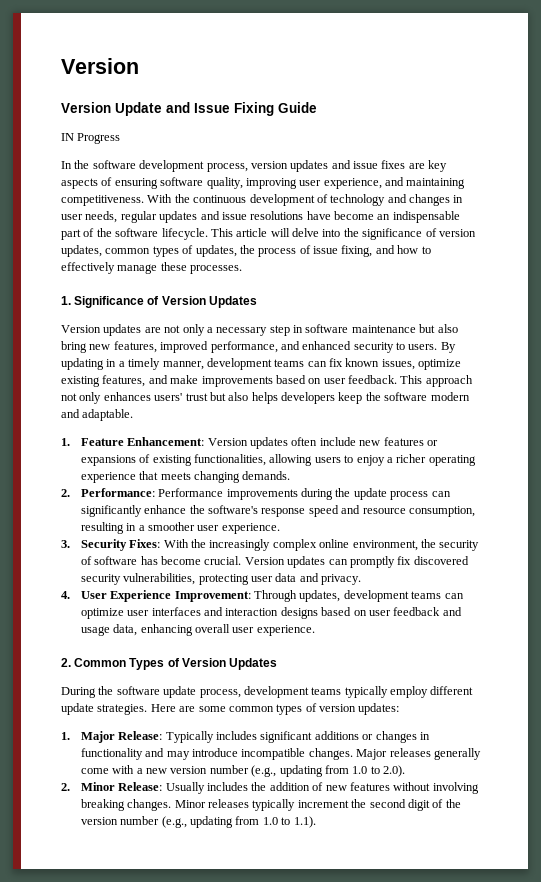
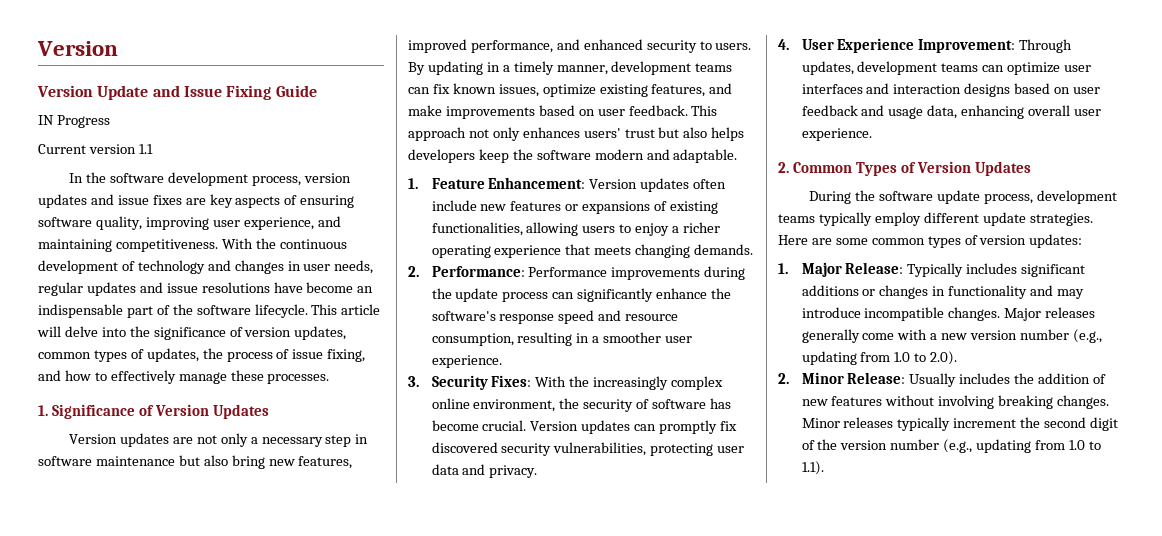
(121, 138) none -> [38,144,153,154] // Current version 1.1

